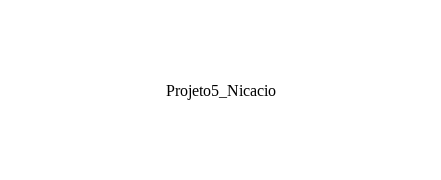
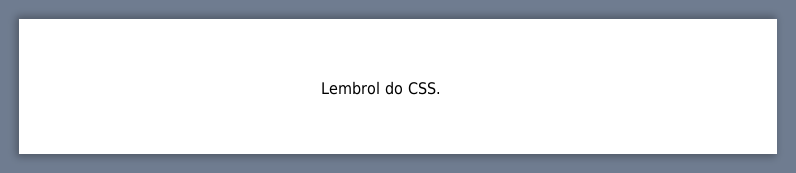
[165,85,276,100] Projeto5_Nicacio -> [321,81,441,95] Lembrol do CSS.

